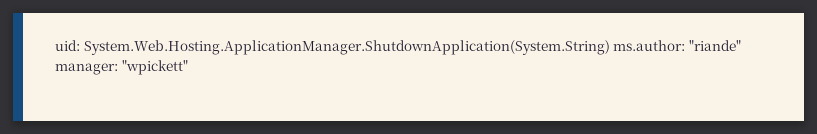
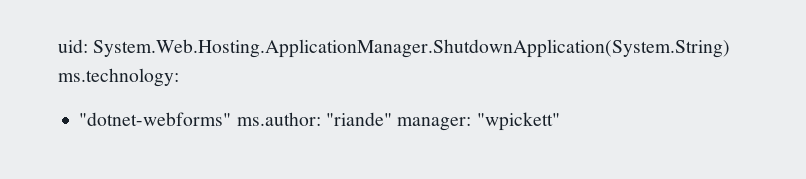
(610, 47) none -> [58,68,179,87] [79,112,232,126] ms.technology: // "dotnet-webforms"

